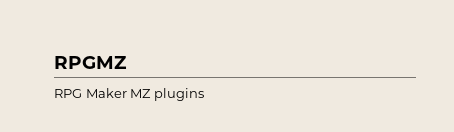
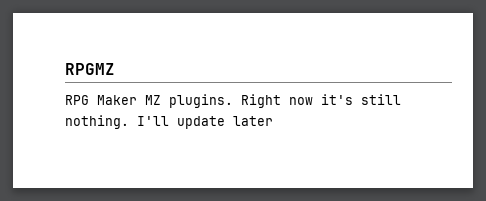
[153,88,204,101] plugins -> [169,94,401,108] [65,115,273,129] plugins. Right now it's still nothing. I'll update later

